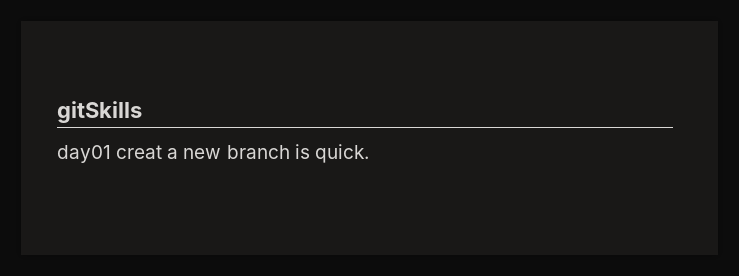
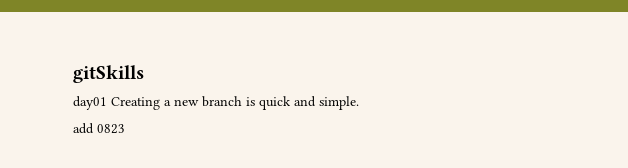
[116,145,163,159] creat -> [111,97,160,110] Creating
[314,144,369,163] quick. -> [259,96,359,110] [73,123,125,134] quick and simple. // add 0823

